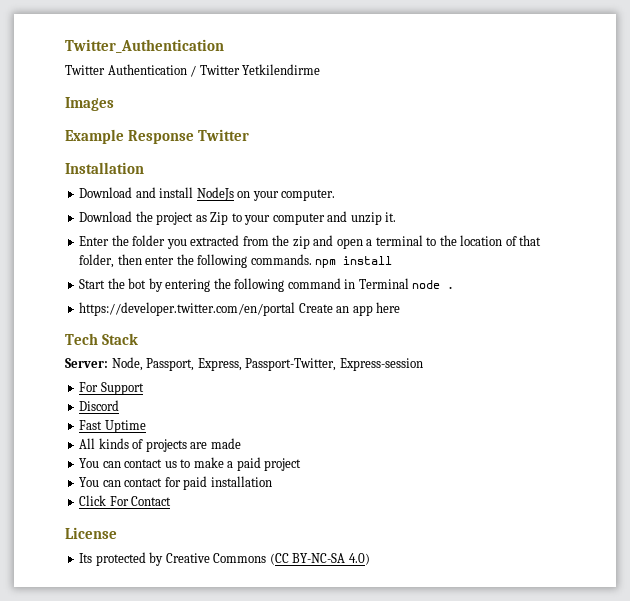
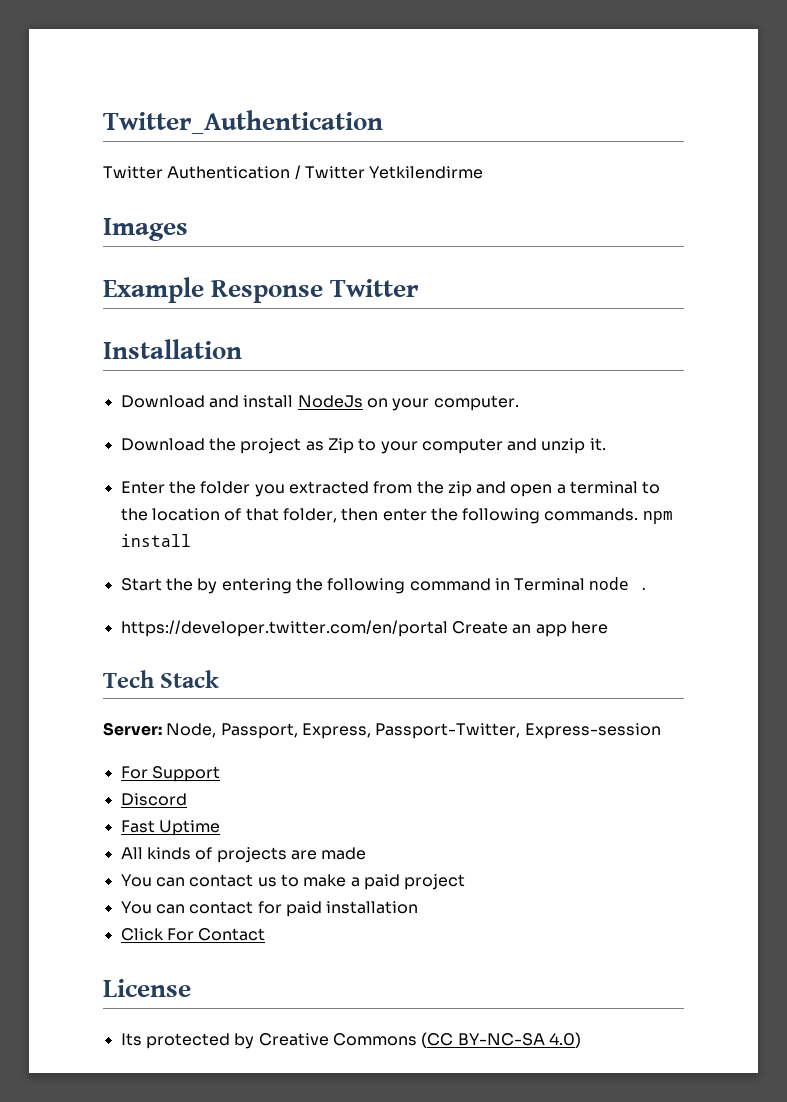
[128,278,147,289] bot -> (193, 584) none

